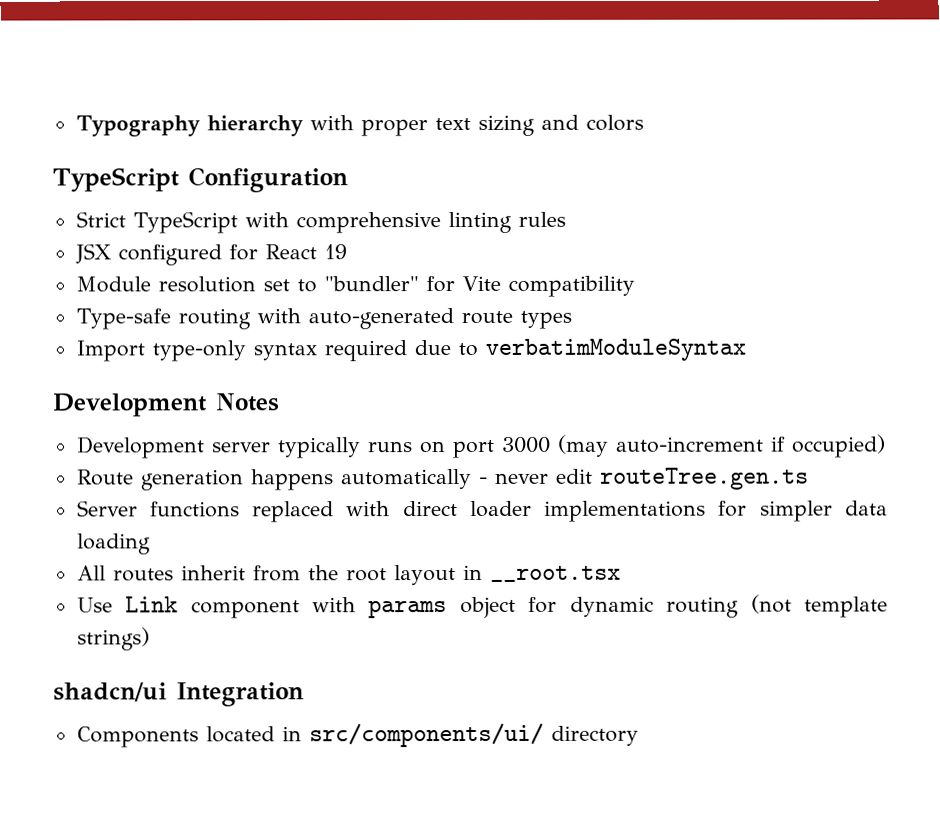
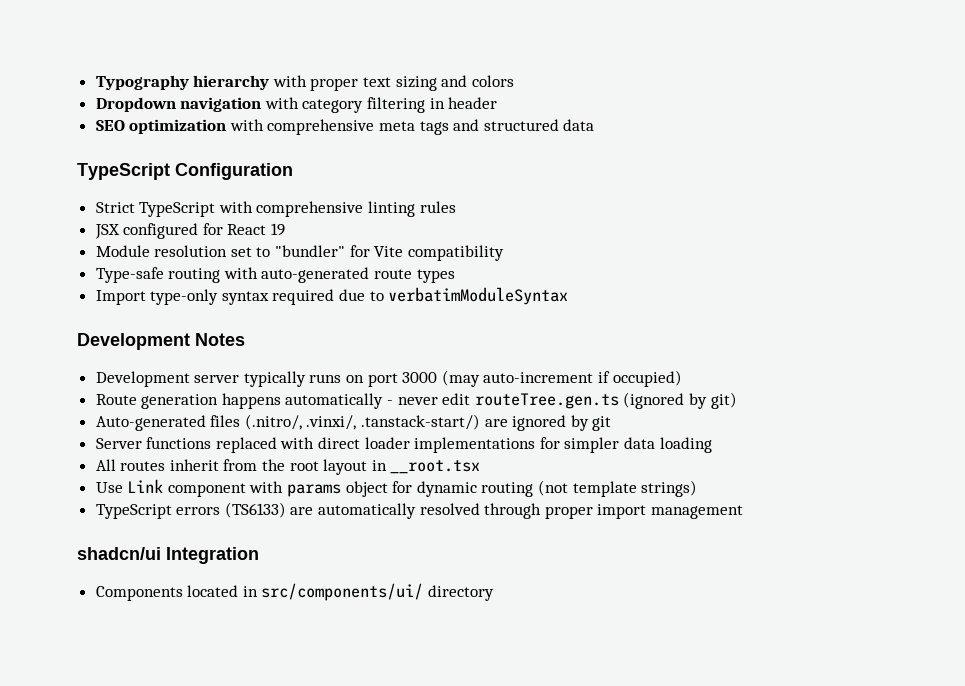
(644, 122) none -> [95,97,498,113] [95,119,595,135] // Dropdown navigation with category filtering in header // SEO optimization with comprehensive meta tags and structured data
(809, 478) none -> [623,392,737,409] [95,414,612,431] (ignored by git) // Auto-generated files (.nitro/, .vinxi/, .tanstack-start/) are ignored by git
(150, 639) none -> [95,502,744,519] // TypeScript errors (TS6133) are automatically resolved through proper import management

